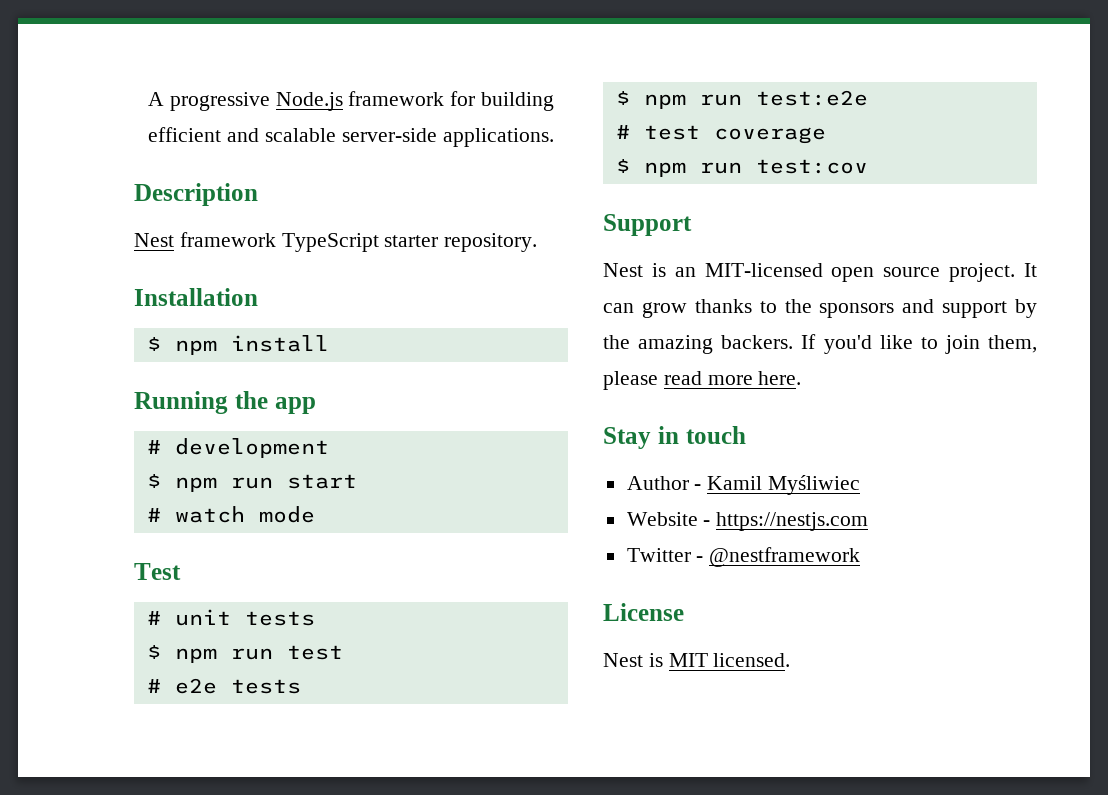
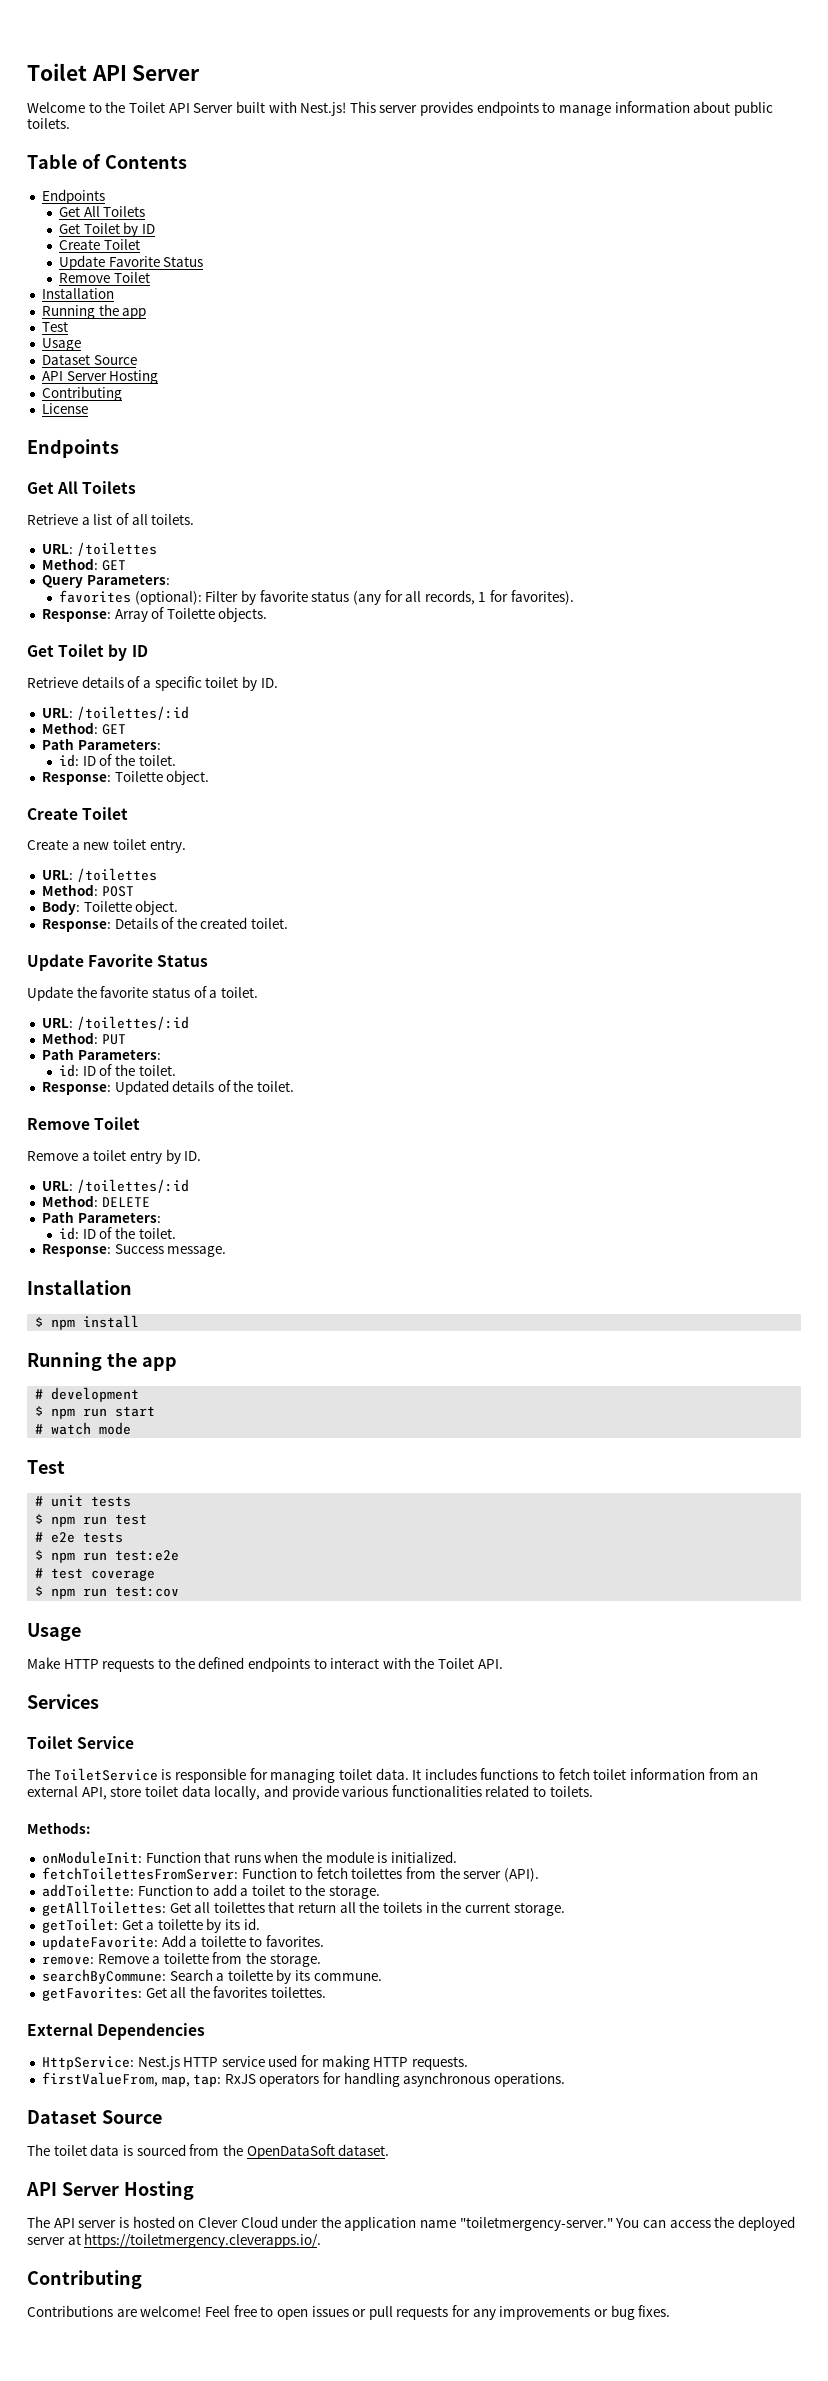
[147,91,555,111] [148,127,554,147] [134,183,258,206] [134,232,538,252] A progressive Node.js framework for building efficient and scalable server-side applications. // Description // Nest framework TypeScript starter repository. -> [27,63,201,81] [27,101,773,116] [27,118,70,129] [27,154,187,169] [41,189,105,204] [58,206,146,217] [58,222,155,237] [58,239,140,250] [58,255,204,270] [58,272,150,283] [41,288,114,299] [41,304,147,319] [41,321,68,332] [41,338,81,351] [41,354,137,365] [41,370,159,384] [41,386,122,401] [41,403,88,414] [27,439,119,458] [27,481,137,494] [27,513,195,525] [41,542,157,556] [41,558,126,571] [41,574,170,588] [58,590,574,605] [41,607,268,622] [27,644,148,661] [27,676,278,691] [41,706,189,720] [41,722,126,735] [41,738,161,750] [58,754,176,767] [41,770,210,785] [27,807,129,820] [27,839,186,853] [41,868,157,882] [41,884,134,897] [41,900,179,915] [41,917,289,932] [27,954,209,971] [27,986,258,1001] [41,1016,189,1030] [41,1032,126,1045] [41,1048,161,1060] [58,1064,176,1077] [41,1080,295,1095] [27,1117,141,1130] [27,1149,202,1164] [41,1179,189,1193] [41,1195,150,1207] [41,1211,161,1223] [58,1227,176,1240] [41,1244,227,1257] Toilet API Server // Welcome to the Toilet API Server built with Nest.js! This server provides endpoints to manage information about public toilets. // Table of Contents // Endpoints // Get All Toilets // Get Toilet by ID // Create Toilet // Update Favorite Status // Remove Toilet // Installation // Running the app // Test // Usage // Dataset Source // API Server Hosting // Contributing // License // Endpoints // Get All Toilets // Retrieve a list of all toilets. // URL: /toilettes // Method: GET // Query Parameters: // favorites (optional): Filter by favorite status (any for all records, 1 for favorites). // Response: Array of Toilette objects. // Get Toilet by ID // Retrieve details of a specific toilet by ID. // URL: /toilettes/:id // Method: GET // Path Parameters: // id: ID of the toilet. // Response: Toilette object. // Create Toilet // Create a new toilet entry. // URL: /toilettes // Method: POST // Body: Toilette object. // Response: Details of the created toilet. // Update Favorite Status // Update the favorite status of a toilet. // URL: /toilettes/:id // Method: PUT // Path Parameters: // id: ID of the toilet. // Response: Updated details of the toilet. // Remove Toilet // Remove a toilet entry by ID. // URL: /toilettes/:id // Method: DELETE // Path Parameters: // id: ID of the toilet. // Response: Success message.
[603,214,692,236] [603,263,1037,282] [603,299,1037,318] [603,334,1037,354] [603,371,802,390] [603,426,746,449] [626,475,861,495] [626,512,869,531] [626,547,861,567] [603,603,684,621] [603,653,791,667] Support // Nest is an MIT-licensed open source project. It can grow thanks to the sponsors and support by the amazing backers. If you'd like to join them, please read more here. // Stay in touch // Author - Kamil Myśliwiec // Website - https://nestjs.com // Twitter - @nestframework // License // Nest is MIT licensed. -> [27,1623,81,1641] [27,1657,503,1672] [27,1694,99,1709] [27,1736,135,1749] [27,1768,759,1783] [27,1785,593,1800] [27,1822,90,1834] [41,1851,458,1864] [41,1867,540,1882] [41,1884,381,1899] [41,1901,565,1916] [41,1918,260,1933] [41,1935,325,1950] [41,1952,321,1967] [41,1969,382,1984] [41,1986,327,2001] [27,2023,206,2040] [41,2055,469,2070] [41,2072,566,2087] [27,2110,162,2124] [27,2144,390,2159] [26,2181,194,2200] [27,2216,795,2231] [27,2233,322,2248] [27,2270,142,2289] [27,2305,671,2320] Usage // Make HTTP requests to the defined endpoints to interact with the Toilet API. // Services // Toilet Service // The ToiletService is responsible for managing toilet data. It includes functions to fetch toilet information from an external API, store toilet data locally, and provide various functionalities related to toilets. // Methods: // onModuleInit: Function that runs when the module is initialized. // fetchToilettesFromServer: Function to fetch toilettes from the server (API). // addToilette: Function to add a toilet to the storage. // getAllToilettes: Get all toilettes that return all the toilets in the current storage. // getToilet: Get a toilette by its id. // updateFavorite: Add a toilette to favorites. // remove: Remove a toilette from the storage. // searchByCommune: Search a toilette by its commune. // getFavorites: Get all the favorites toilettes. // External Dependencies // HttpService: Nest.js HTTP service used for making HTTP requests. // firstValueFrom, map, tap: RxJS operators for handling asynchronous operations. // Dataset Source // The toilet data is sourced from the OpenDataSoft dataset. // API Server Hosting // The API server is hosted on Clever Cloud under the application name "toiletmergency-server." You can access the deployed server at https://toiletmergency.cleverapps.io/. // Contributing // Contributions are welcome! Feel free to open issues or pull requests for any improvements or bug fixes.

